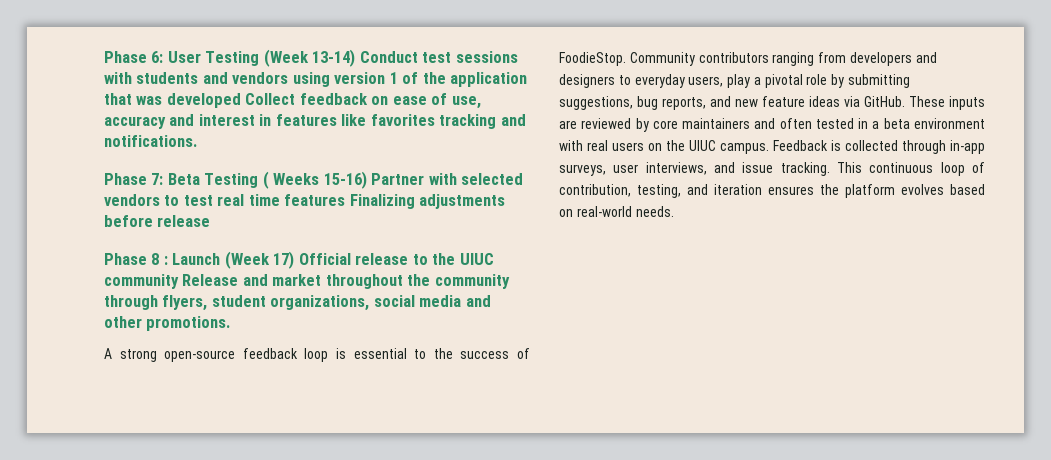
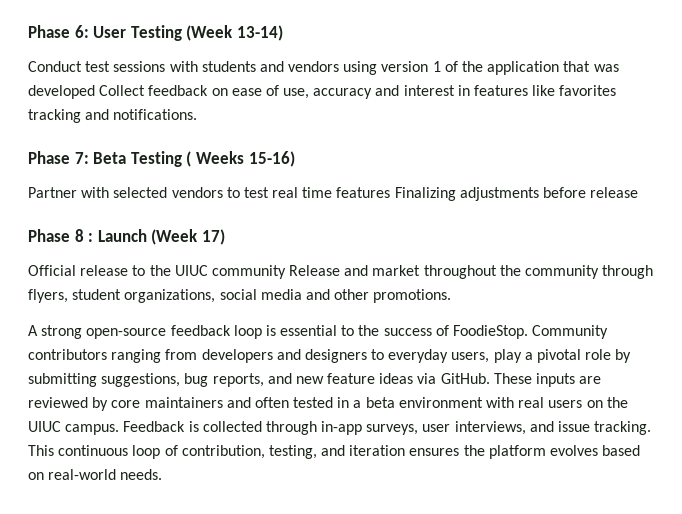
(356, 58) none -> (283, 33) //
(367, 180) none -> (295, 159) //
(295, 260) none -> (225, 237) //

